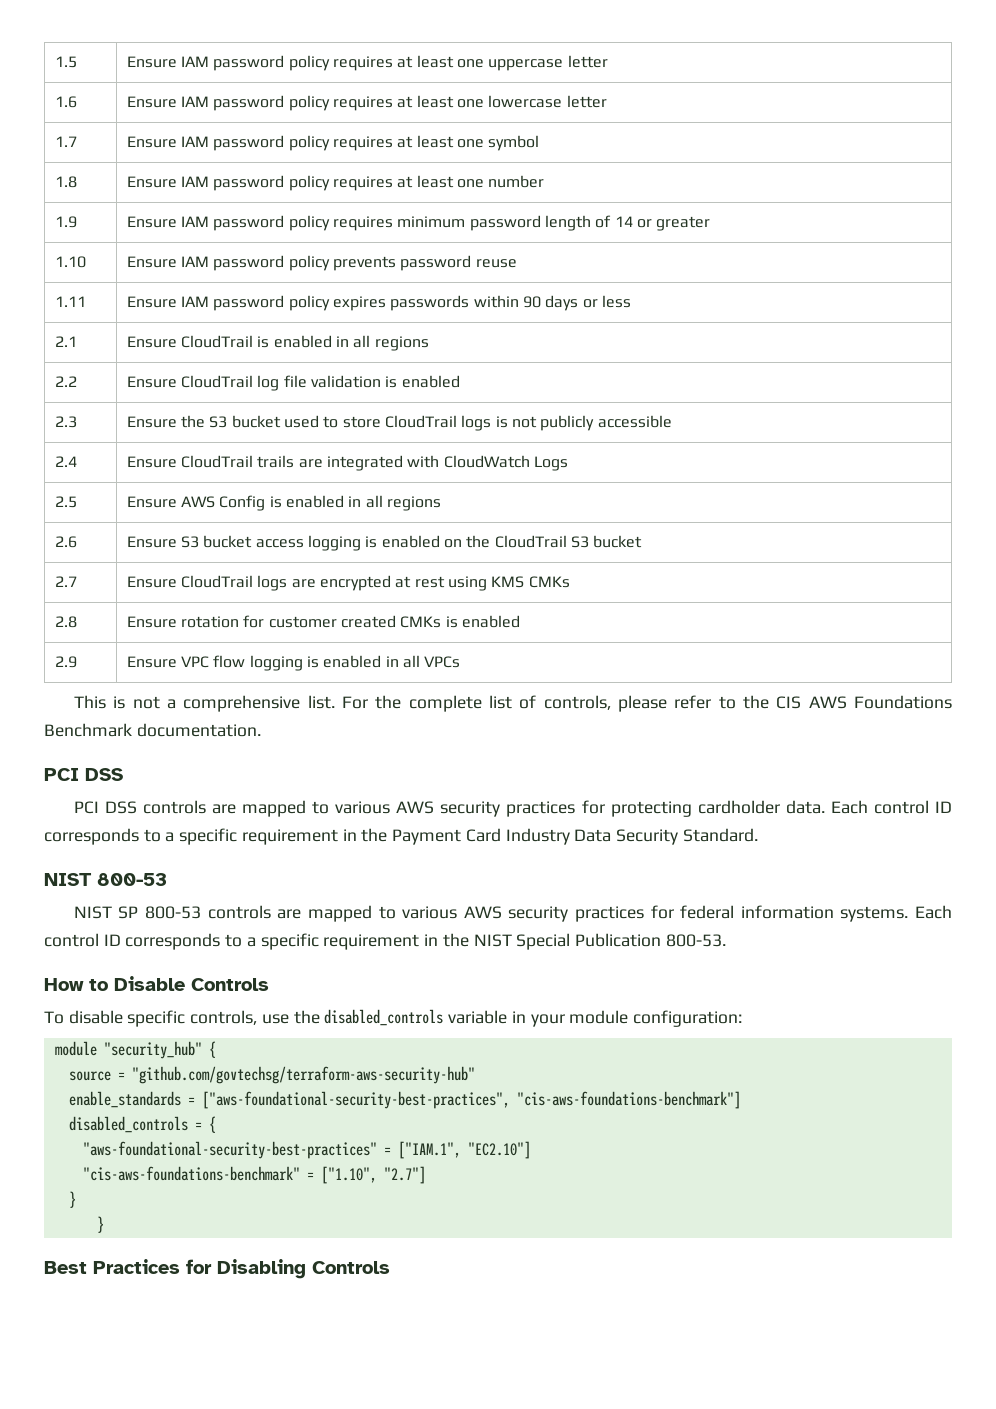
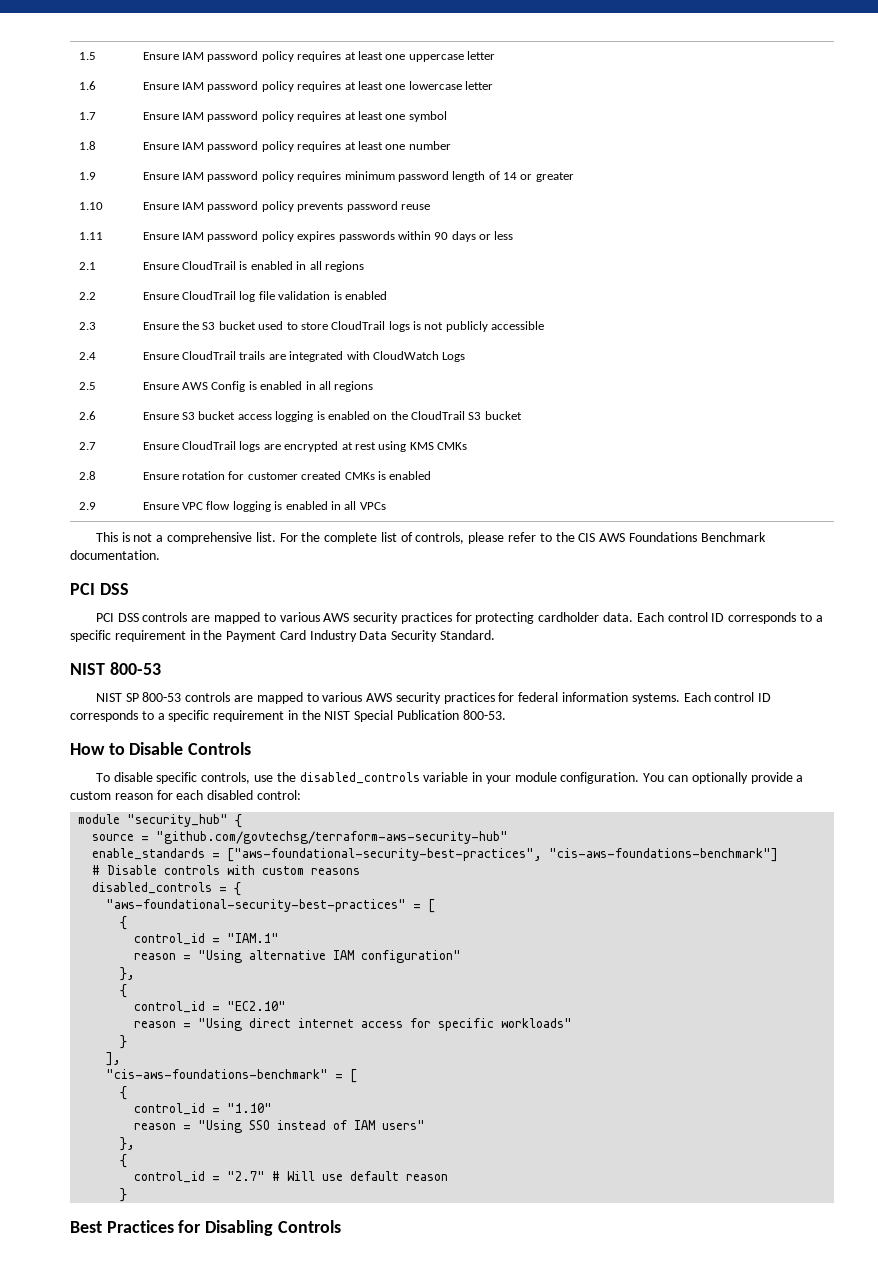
[632,1010,742,1027] configuration: -> [560,772,804,784] [70,790,301,800] configuration. You can optionally provide a custom reason for each disabled control:
(741, 1100) none -> [92,865,361,875] // # Disable controls with custom reasons
[397,1141,531,1159] [82,1166,426,1184] [68,1191,76,1208] ["IAM.1", "EC2.10"] // "cis-aws-foundations-benchmark" = ["1.10", "2.7"] // } -> [428,899,436,913] [120,916,128,930] [134,933,280,945] [134,950,462,963] [120,967,136,981] [120,984,128,998] [134,1001,287,1013] [134,1018,573,1031] [120,1035,128,1049] [106,1052,122,1066] [106,1069,358,1083] [120,1086,128,1100] [134,1103,273,1115] [134,1120,426,1133] [120,1137,136,1151] [120,1154,128,1168] [134,1171,449,1183] [ // { // control_id = "IAM.1" // reason = "Using alternative IAM configuration" // }, // { // control_id = "EC2.10" // reason = "Using direct internet access for specific workloads" // } // ], // "cis-aws-foundations-benchmark" = [ // { // control_id = "1.10" // reason = "Using SSO instead of IAM users" // }, // { // control_id = "2.7" # Will use default reason

